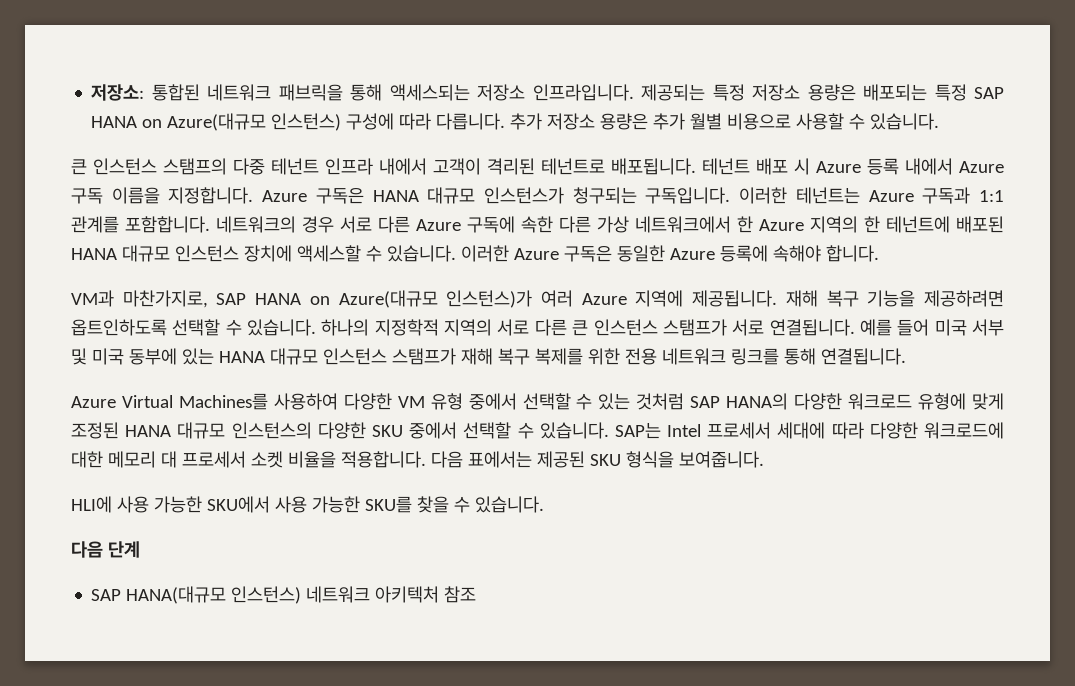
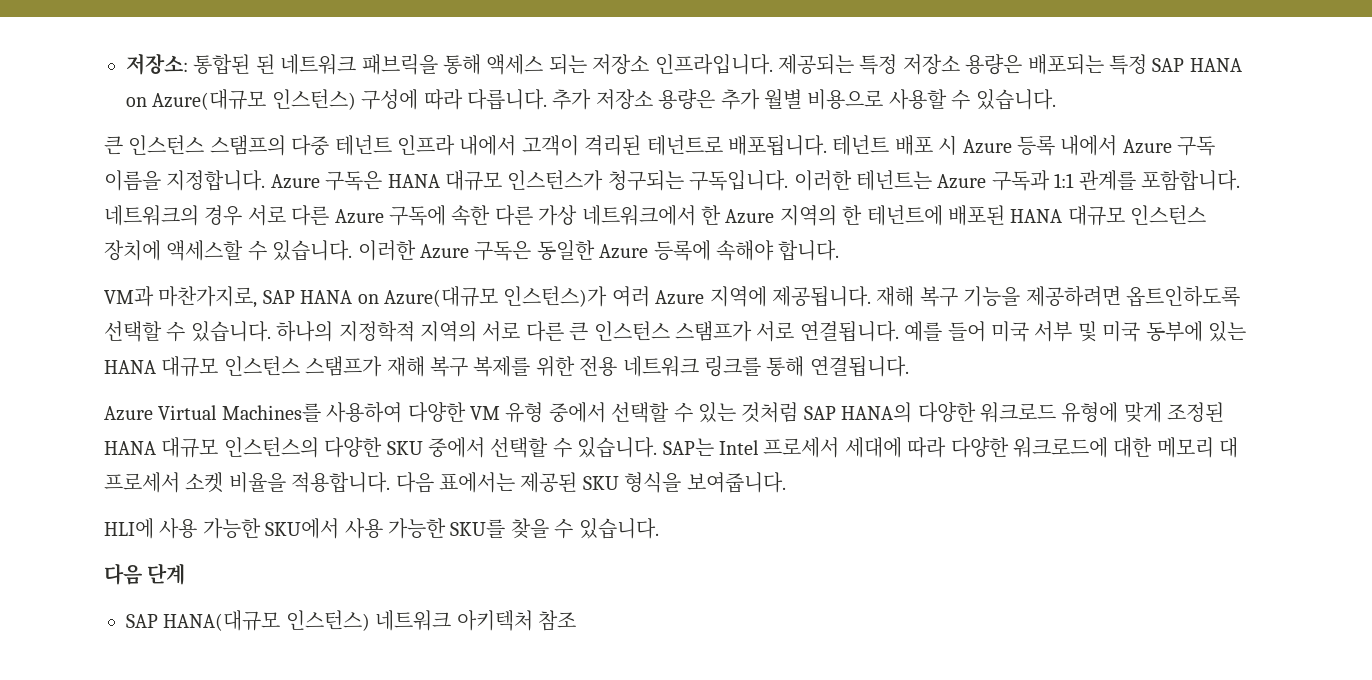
(200, 92) none -> [255,54,275,74] 된
[389,84,470,101] 액세스되는 -> [486,54,587,75] 액세스 되는

